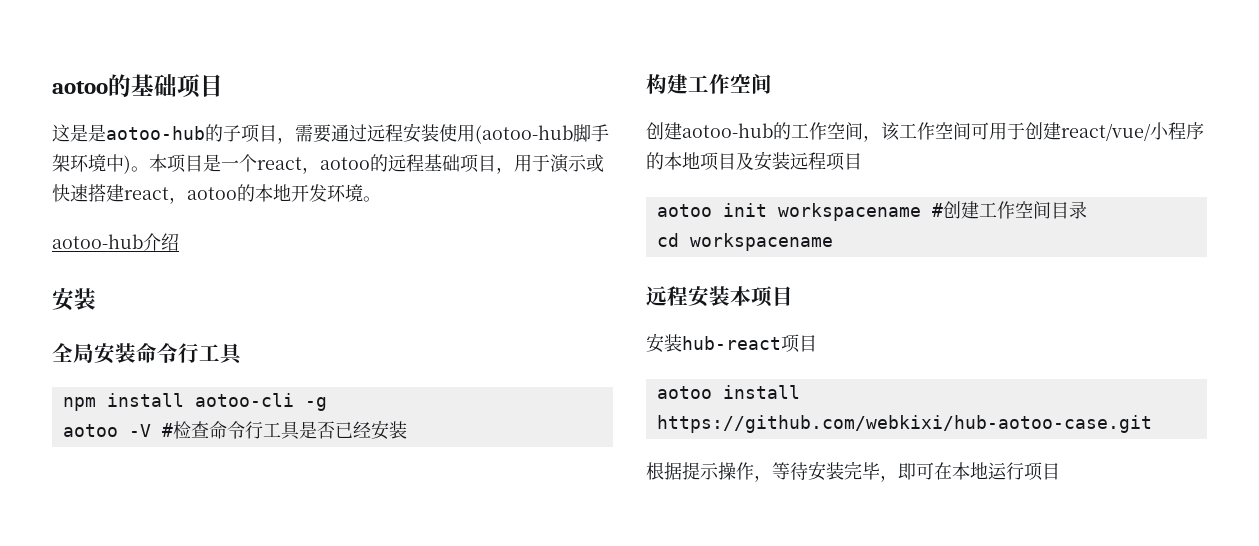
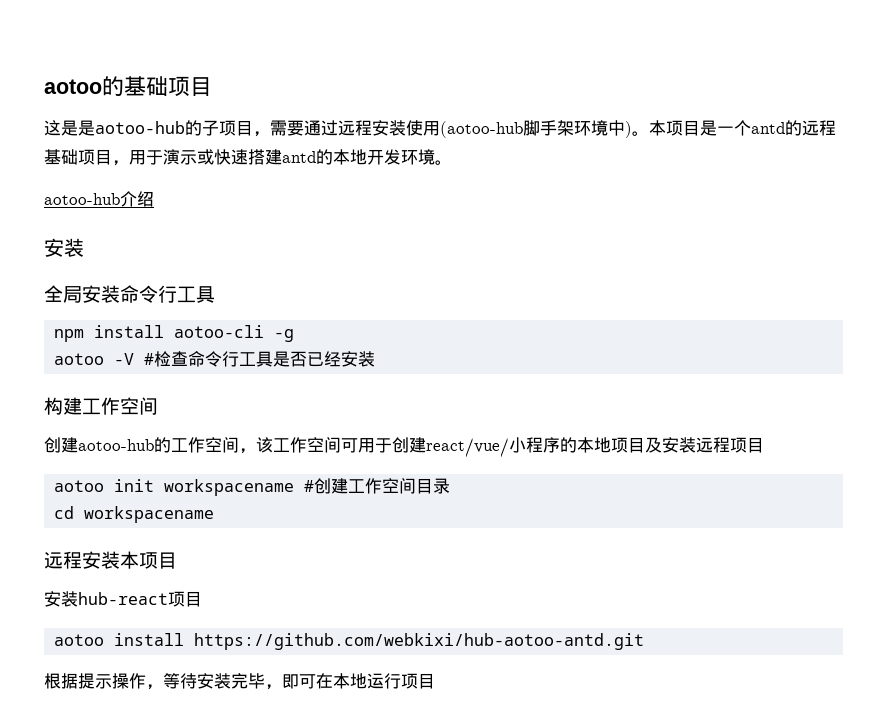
[257,157,370,174] react，aotoo -> [751,122,785,134] antd
[124,187,237,204] react，aotoo -> [282,151,316,163] antd
[656,415,1152,433] https://github.com/webkixi/hub-aotoo-case.git -> [194,633,645,650] https://github.com/webkixi/hub-aotoo-antd.git

